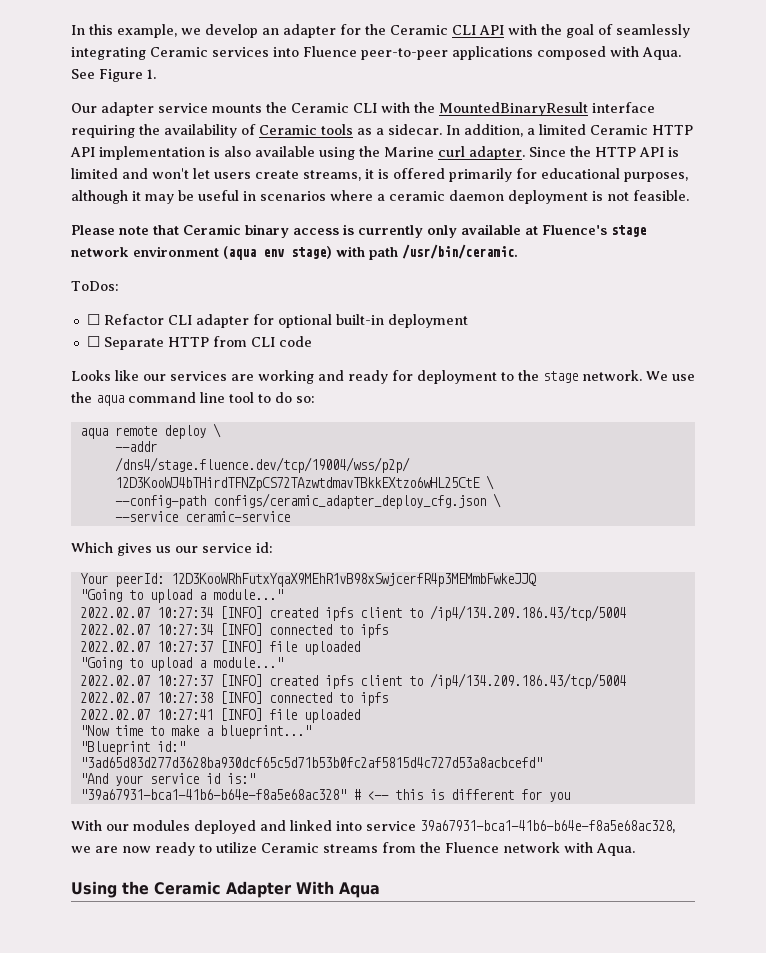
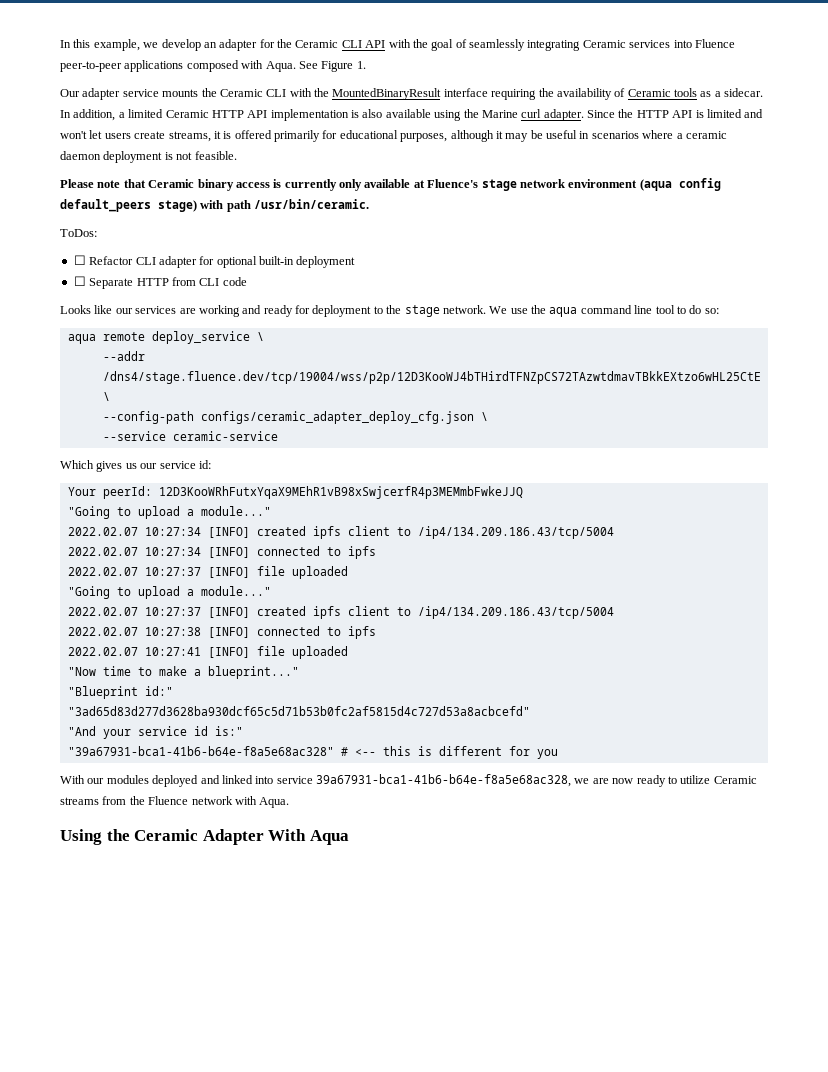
[263,249,284,257] env -> [678,178,721,191] [60,199,151,212] config default_peers
[163,425,206,439] deploy -> [151,331,250,344] deploy_service

